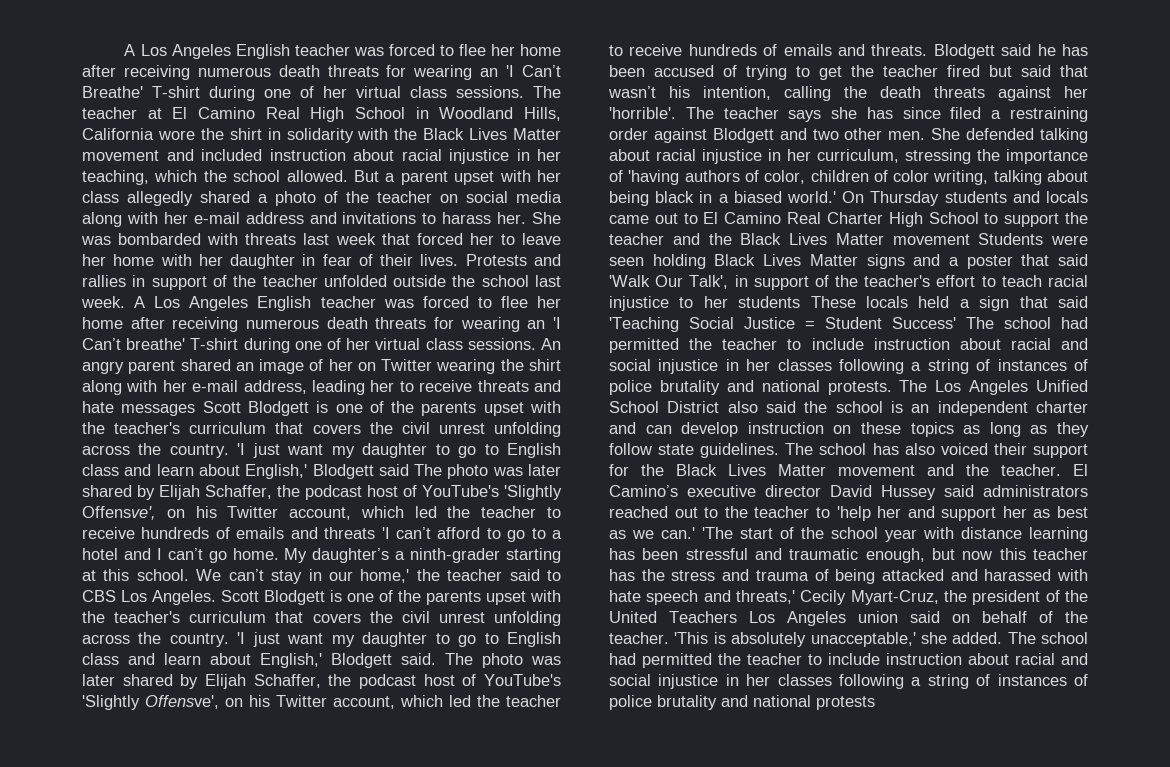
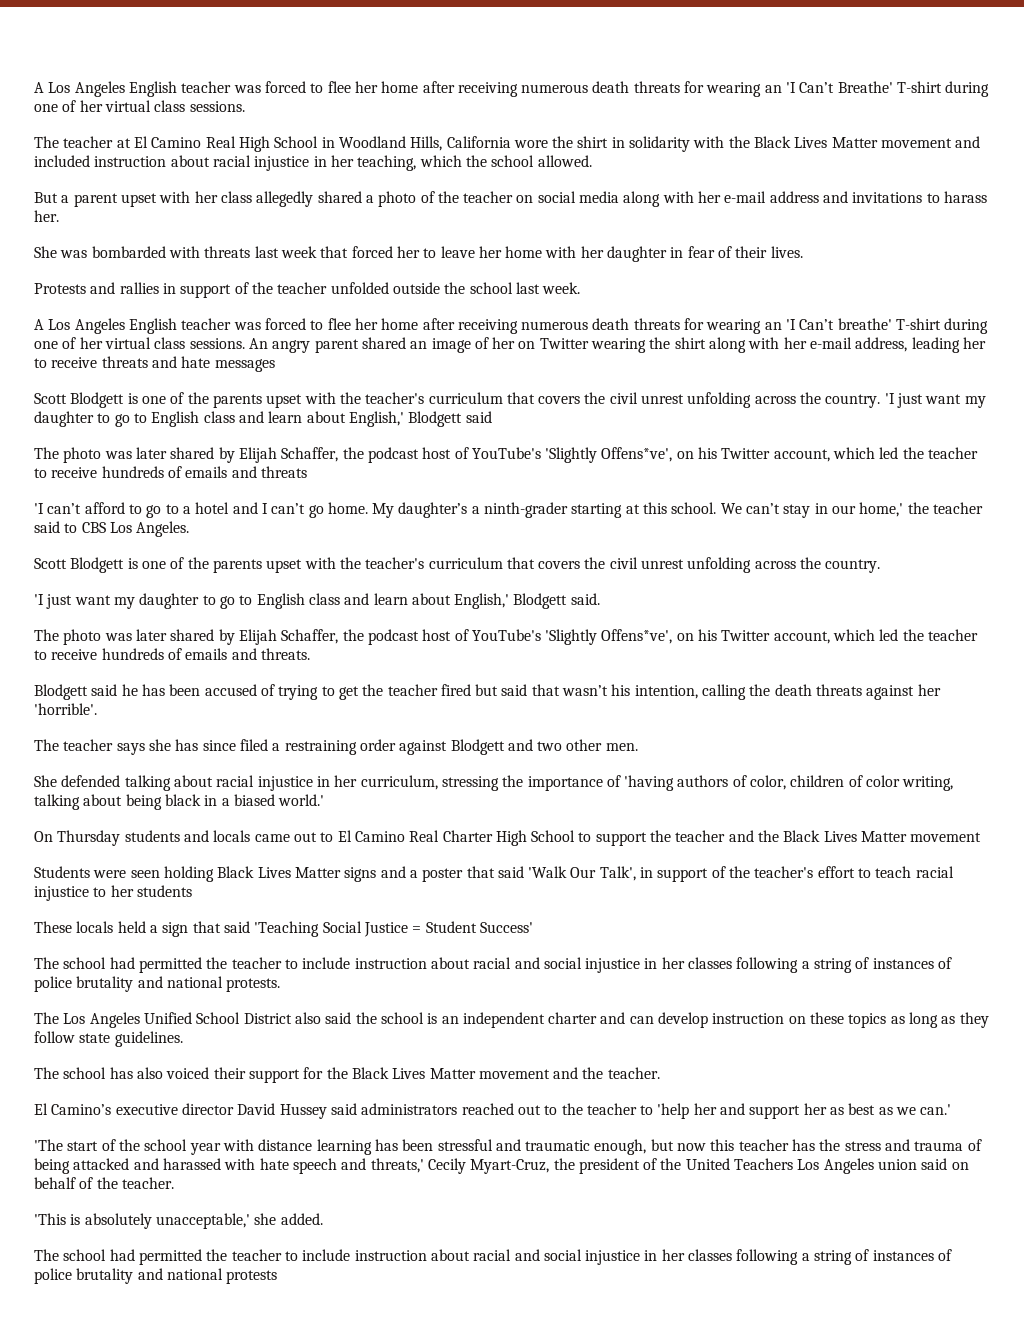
(524, 92) none -> (245, 106) //
(348, 176) none -> (592, 161) //
(527, 218) none -> (59, 216) //
(459, 260) none -> (803, 252) //
(125, 302) none -> (581, 288) //
(196, 410) none -> (275, 365) //
(409, 470) none -> (492, 417) //
[82,506,156,520] Offensve', -> [601,447,673,462] Offens*ve',
(376, 533) none -> (307, 472) //
(216, 597) none -> (190, 529) //
(229, 640) none -> (881, 566) //
(436, 659) none -> (600, 599) //
[145,695,219,709] Offensve', -> [601,629,673,644] Offens*ve',
(928, 50) none -> (310, 654) //
(676, 113) none -> (97, 709) //
(926, 135) none -> (638, 747) //
(836, 197) none -> (325, 800) //
(970, 239) none -> (982, 837) //
(801, 302) none -> (192, 891) //
(956, 323) none -> (533, 927) //
(892, 388) none -> (281, 985) //
(780, 450) none -> (183, 1039) //
(1061, 470) none -> (660, 1073) //
(695, 533) none -> (952, 1109) //
(669, 638) none -> (174, 1183) //
(1003, 638) none -> (323, 1219) //

